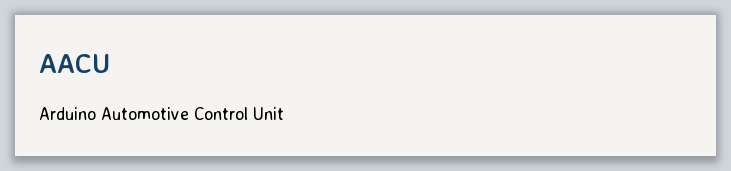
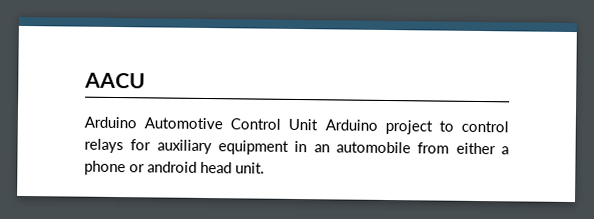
(284, 113) none -> [324,119,510,135] [84,138,509,155] [84,160,265,176] Arduino project to control relays for auxiliary equipment in an automobile from either a phone or android head unit.

